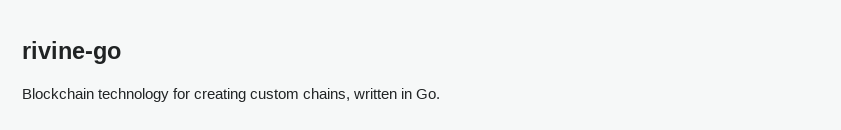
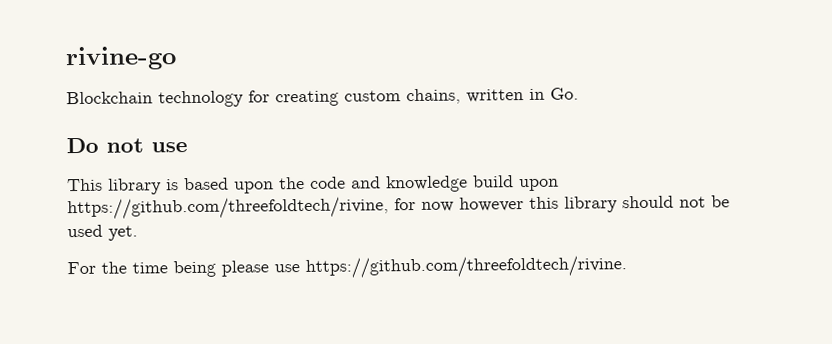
(441, 94) none -> [66,137,188,154] [67,175,559,195] [67,195,730,221] [67,224,138,241] [67,255,627,279] // Do not use // This library is based upon the code and knowledge build upon https://github.com/threefoldtech/rivine, for now however this library should not be used yet. // For the time being please use https://github.com/threefoldtech/rivine.

